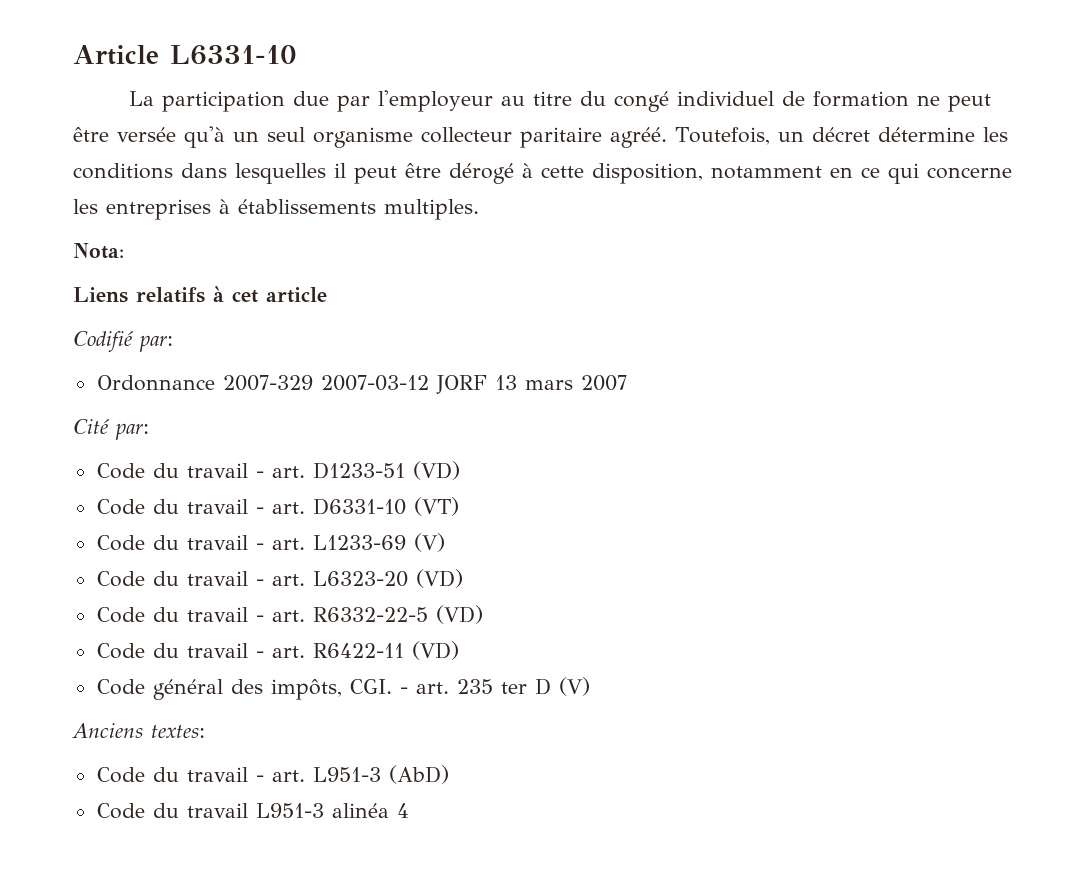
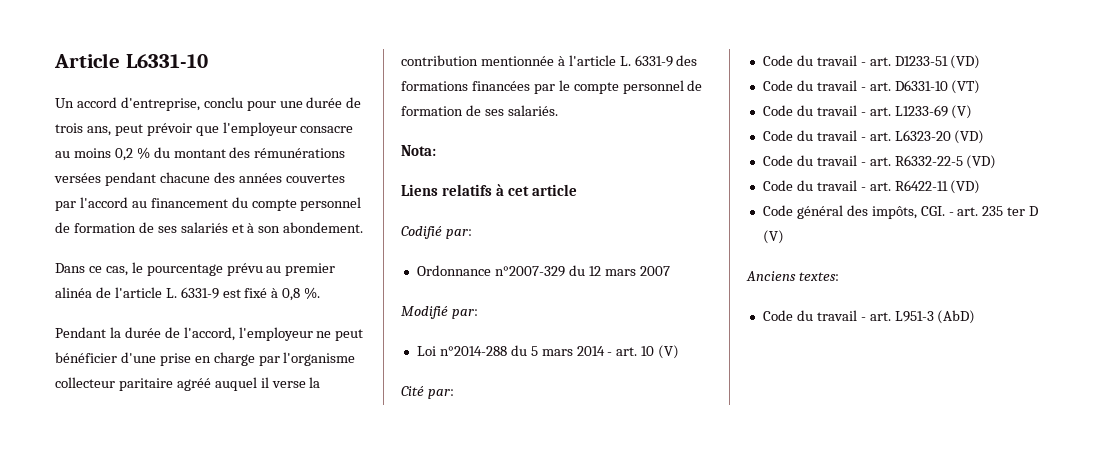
[128,90,991,112] [73,126,1008,148] [73,163,1012,184] [73,199,479,220] La participation due par l'employeur au titre du congé individuel de formation ne peut être versée qu'à un seul organisme collecteur paritaire agréé. Toutefois, un décret détermine les conditions dans lesquelles il peut être dérogé à cette disposition, notamment en ce qui concerne les entreprises à établissements multiples. -> [55,97,362,111] [55,122,354,136] [55,147,346,161] [54,172,345,186] [55,197,362,211] [55,222,364,233] [55,262,336,276] [55,287,321,301] [55,327,364,341] [55,352,356,366] [55,377,321,391] [401,55,698,67] [401,80,703,94] [401,105,558,116] Un accord d'entreprise, conclu pour une durée de trois ans, peut prévoir que l'employeur consacre au moins 0,2 % du montant des rémunérations versées pendant chacune des années couvertes par l'accord au financement du compte personnel de formation de ses salariés et à son abondement. // Dans ce cas, le pourcentage prévu au premier alinéa de l'article L. 6331-9 est fixé à 0,8 %. // Pendant la durée de l'accord, l'employeur ne peut bénéficier d'une prise en charge par l'organisme collecteur paritaire agréé auquel il verse la contribution mentionnée à l'article L. 6331-9 des formations financées par le compte personnel de formation de ses salariés.
[222,375,627,394] 2007-329 2007-03-12 JORF 13 mars 2007 -> [494,265,670,277] [401,306,478,319] [416,345,680,359] n°2007-329 du 12 mars 2007 // Modifié par: // Loi n°2014-288 du 5 mars 2014 - art. 10 (V)
[96,803,409,819] // Code du travail L951-3 alinéa 4 -> (976, 317) none

